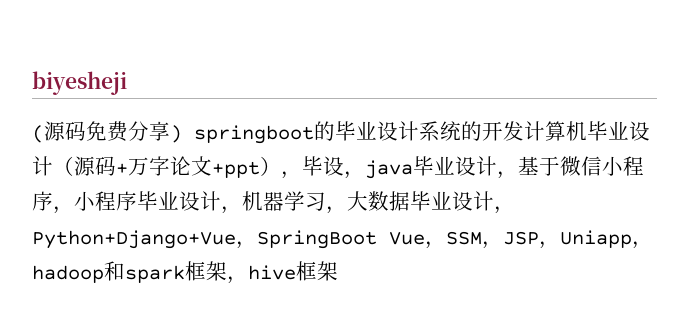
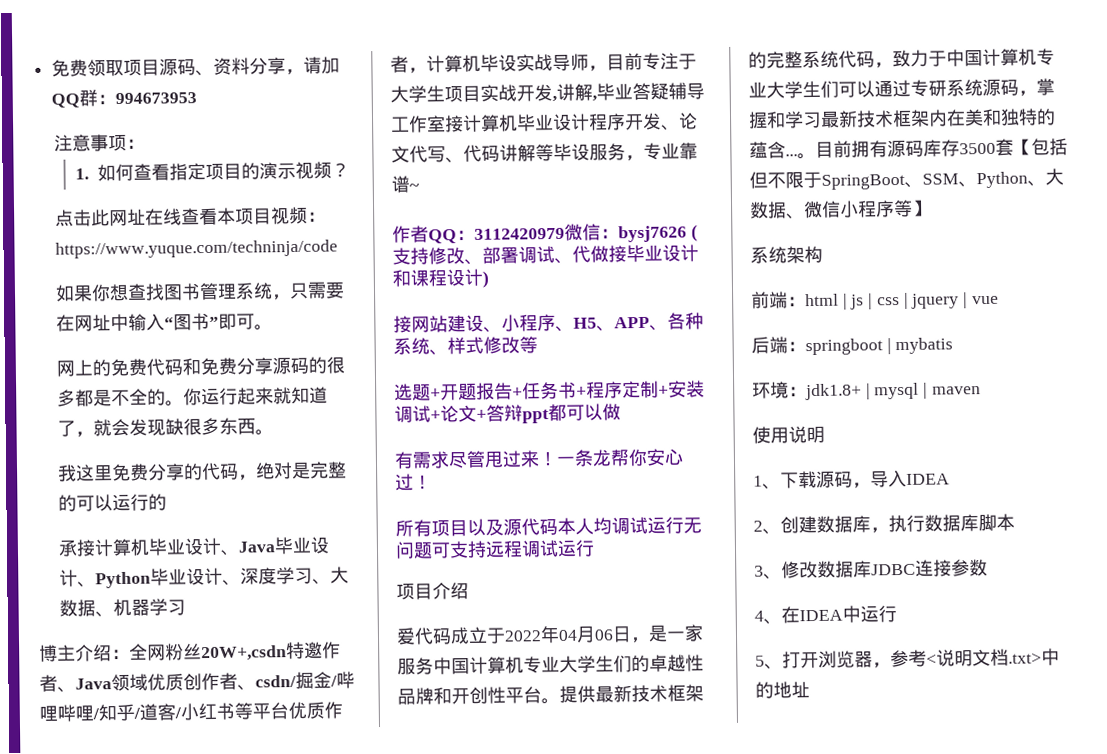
[32,71,127,95] [32,121,650,144] [32,156,644,179] [32,191,515,214] [32,230,653,249] [32,261,338,284] biyesheji // (源码免费分享) springboot的毕业设计系统的开发计算机毕业设计（源码+万字论文+ppt），毕设，java毕业设计，基于微信小程序，小程序毕业设计，机器学习，大数据毕业设计，Python+Django+Vue，SpringBoot Vue，SSM，JSP，Uniapp，hadoop和spark框架，hive框架 -> [51,56,341,77] [51,89,198,108] [54,134,146,152] [75,161,350,182] [55,206,327,227] [55,239,339,259] [55,281,346,302] [56,312,274,332] [56,356,346,377] [57,386,329,407] [57,417,275,438] [57,461,348,482] [58,493,168,512] [58,536,331,557] [59,566,350,589] [59,598,187,618] [39,641,341,662] [39,671,355,693] [39,701,343,722] [390,52,697,74] [390,82,705,103] [390,112,698,133] [391,142,698,164] [391,175,419,193] [392,223,698,244] [392,244,699,266] [392,268,489,288] [393,312,704,333] [393,336,538,356] [394,380,705,401] [394,403,621,424] [394,448,684,469] [395,473,432,491] [395,516,702,537] [395,539,595,559] [396,581,469,600] [396,624,704,645] [397,654,704,675] [397,684,704,705] [748,48,1055,69] [748,78,1055,99] [748,108,1056,129] [749,138,1068,160] [749,168,1064,190] [749,199,931,220] [750,245,823,264] [751,291,999,310] [751,336,954,356] [752,381,981,401] [752,425,825,444] [753,469,950,490] [753,513,1015,535] [754,559,988,580] [754,605,897,625] [755,648,1060,670] [755,681,810,699] 免费领取项目源码、资料分享，请加QQ群：994673953 // 注意事项： // 1.如何查看指定项目的演示视频？ // 点击此网址在线查看本项目视频：https://www.yuque.com/techninja/code // 如果你想查找图书管理系统，只需要在网址中输入“图书”即可。 // 网上的免费代码和免费分享源码的很多都是不全的。你运行起来就知道了，就会发现缺很多东西。 // 我这里免费分享的代码，绝对是完整的可以运行的 // 承接计算机毕业设计、Java毕业设计、Python毕业设计、深度学习、大数据、机器学习 // 博主介绍：全网粉丝20W+,csdn特邀作者、Java领域优质创作者、csdn/掘金/哔哩哔哩/知乎/道客/小红书等平台优质作者，计算机毕设实战导师，目前专注于大学生项目实战开发,讲解,毕业答疑辅导工作室接计算机毕业设计程序开发、论文代写、代码讲解等毕设服务，专业靠谱~ // 作者QQ：3112420979微信：bysj7626 (支持修改、部署调试、代做接毕业设计和课程设计) // 接网站建设、小程序、H5、APP、各种系统、样式修改等 // 选题+开题报告+任务书+程序定制+安装调试+论文+答辩ppt都可以做 // 有需求尽管甩过来！一条龙帮你安心过！ // 所有项目以及源代码本人均调试运行无问题可支持远程调试运行 // 项目介绍 // 爱代码成立于2022年04月06日，是一家服务中国计算机专业大学生们的卓越性品牌和开创性平台。提供最新技术框架的完整系统代码，致力于中国计算机专业大学生们可以通过专研系统源码，掌握和学习最新技术框架内在美和独特的蕴含...。目前拥有源码库存3500套【包括但不限于SpringBoot、SSM、Python、大数据、微信小程序等】 // 系统架构 // 前端：html | js | css | jquery | vue // 后端：springboot | mybatis // 环境：jdk1.8+ | mysql | maven // 使用说明 // 1、下载源码，导入IDEA // 2、创建数据库，执行数据库脚本 // 3、修改数据库JDBC连接参数 // 4、在IDEA中运行 // 5、打开浏览器，参考<说明文档.txt>中的地址

